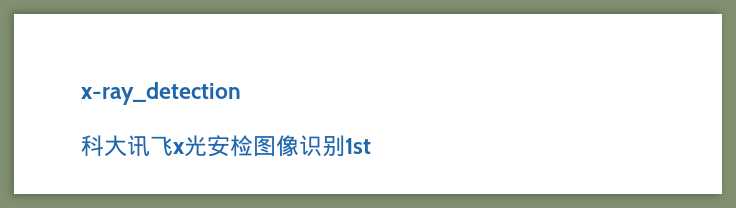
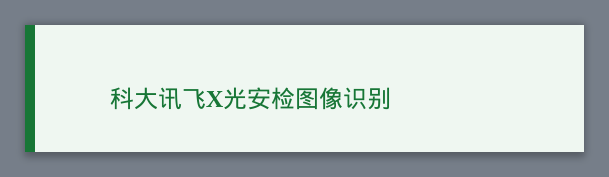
[81,82,241,105] x-ray_detection // -> (110, 98) none
[173,142,185,154] x -> [206,91,224,107] X
[345,138,371,154] 1st -> (391, 98) none

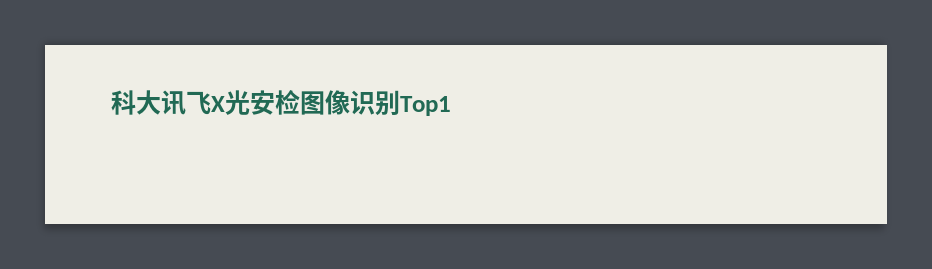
(391, 98) none -> [400,96,451,116] Top1

